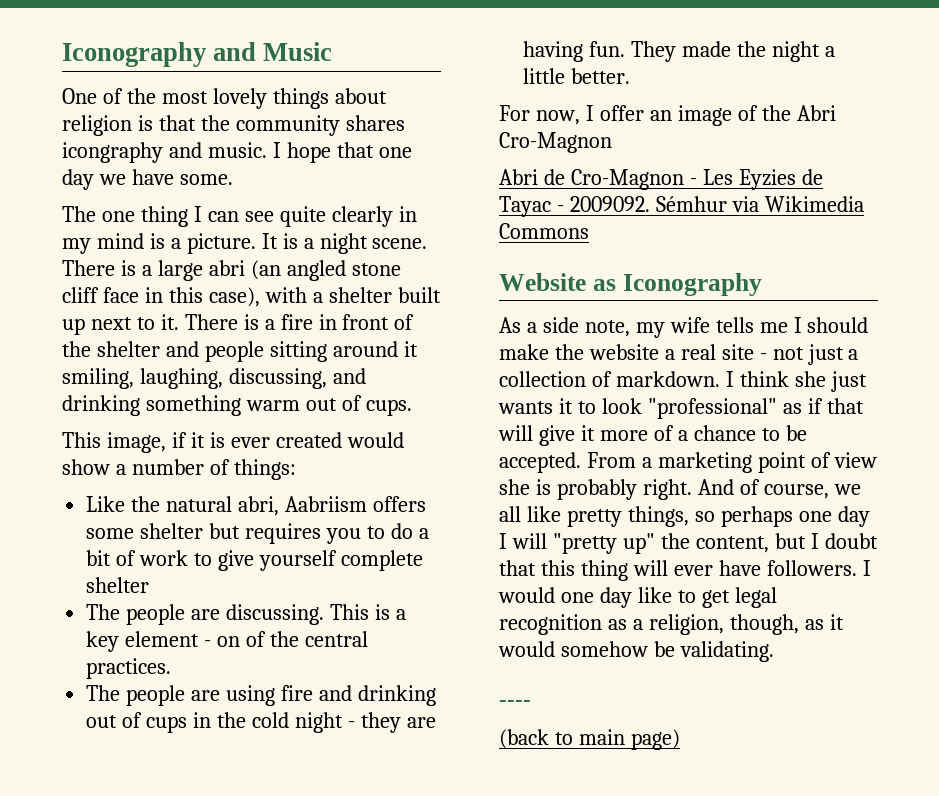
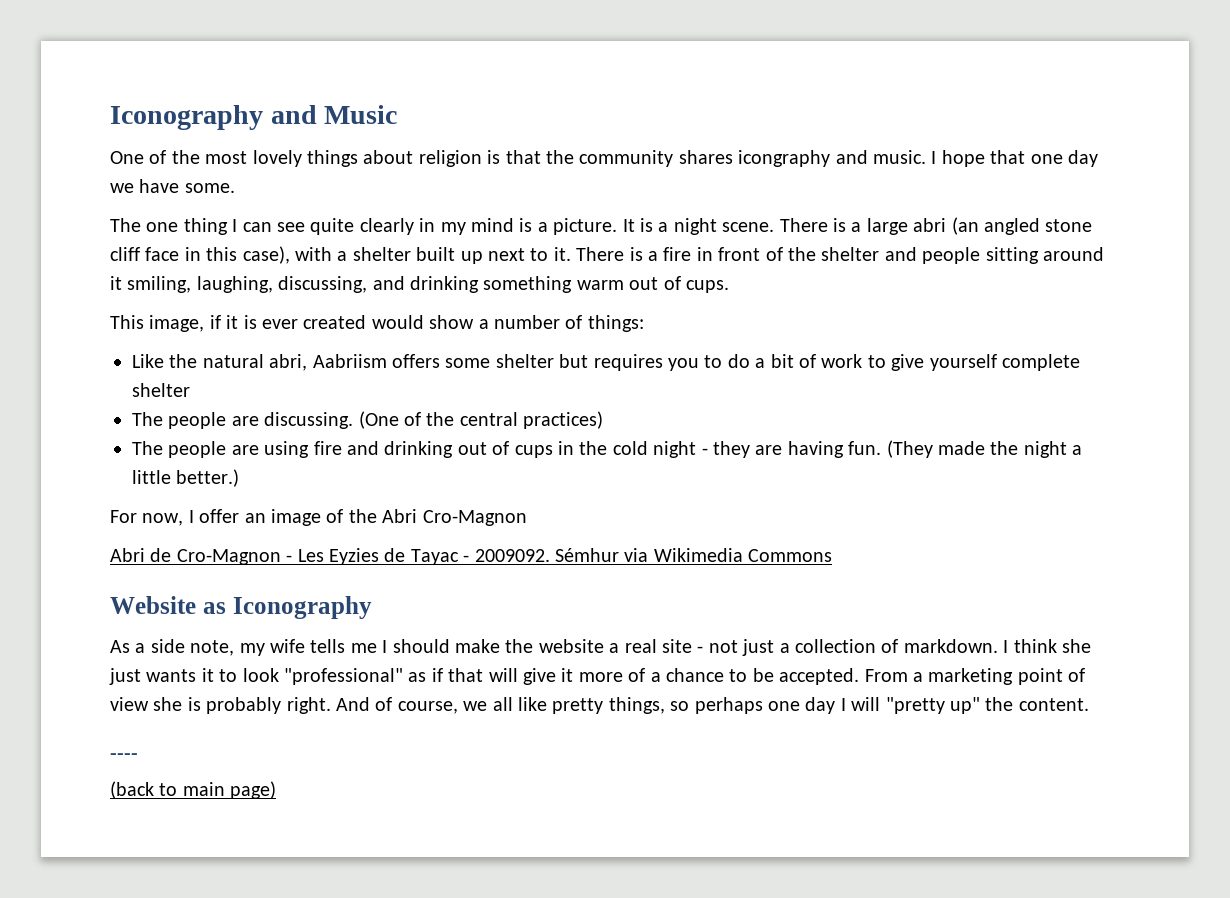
[329,604,406,620] [86,631,241,652] This is a key element - on -> [358,411,399,429] (One
[86,658,172,679] practices. -> [523,411,604,429] practices)
[631,41,677,62] They -> [886,440,933,458] (They
[571,68,631,84] better. -> [176,469,240,487] better.)
[695,533,878,553] [499,560,871,581] [498,587,777,608] [499,614,844,635] [498,641,774,662] content, but I doubt that this thing will ever have followers. I would one day like to get legal recognition as a religion, though, as it would somehow be validating. -> [1018,698,1089,711] content.

